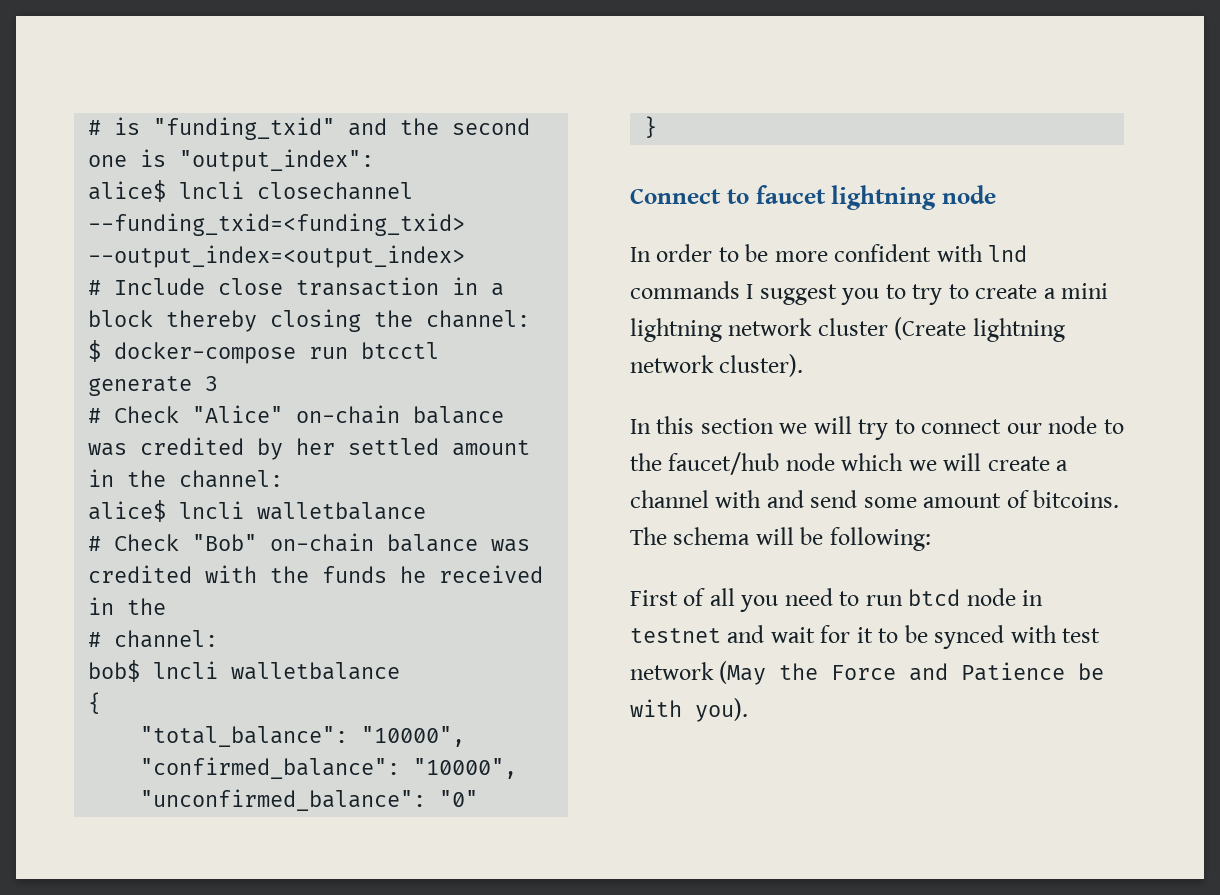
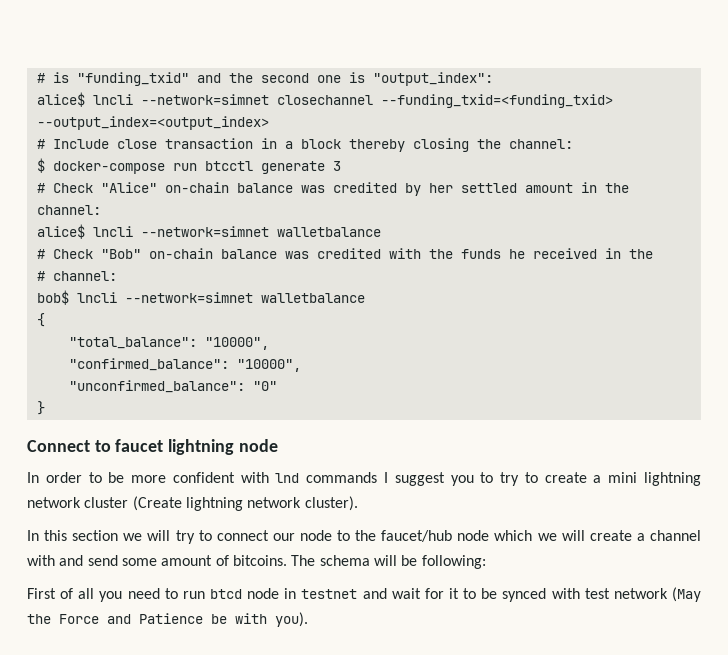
(245, 190) none -> [140,94,269,105] --network=simnet
(245, 510) none -> [140,226,269,237] --network=simnet
(219, 670) none -> [124,292,253,303] --network=simnet

